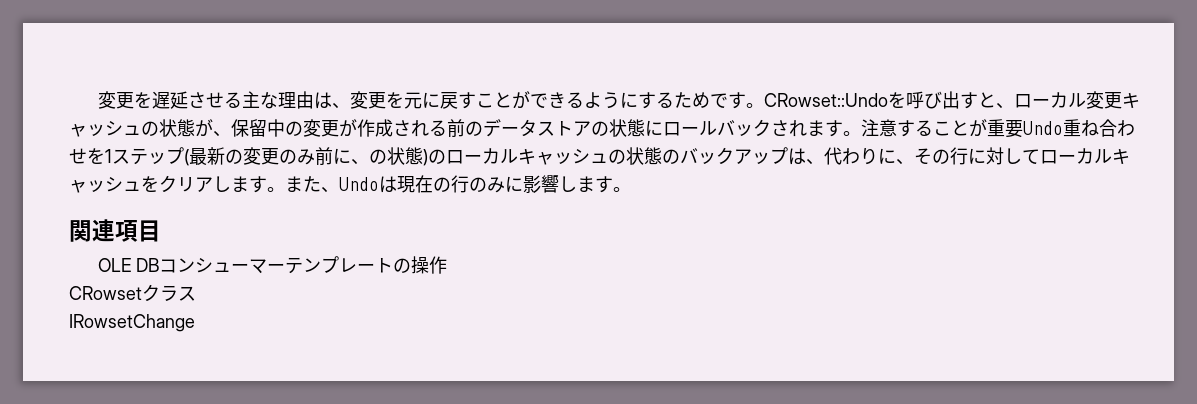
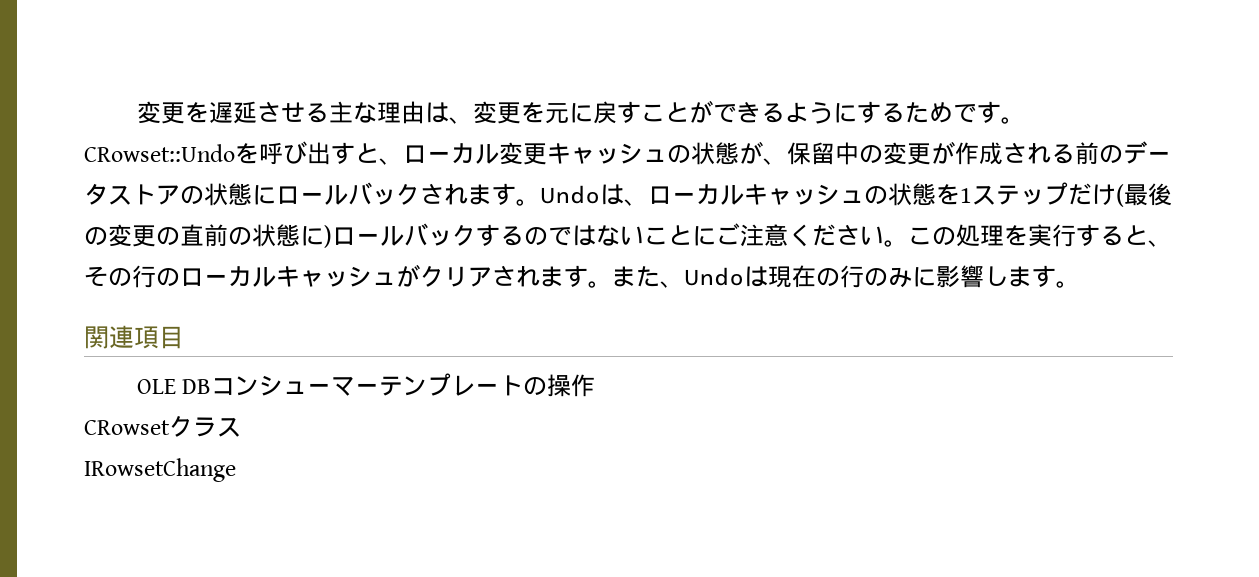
[861,119,1135,138] [69,147,446,166] 注意することが重要Undo重ね合わせを1ステップ(最新の変更のみ前に、の状態)の -> [540,184,648,206] Undoは、
[662,147,1130,165] [69,175,231,193] のバックアップは、代わりに、その行に対してローカルキャッシュをクリアし -> [936,182,1172,207] [84,223,1172,248] [84,264,540,288] を1ステップだけ(最後の変更の直前の状態に)ロールバックするのではないことにご注意ください。この処理を実行すると、その行のローカルキャッシュがクリアされ

